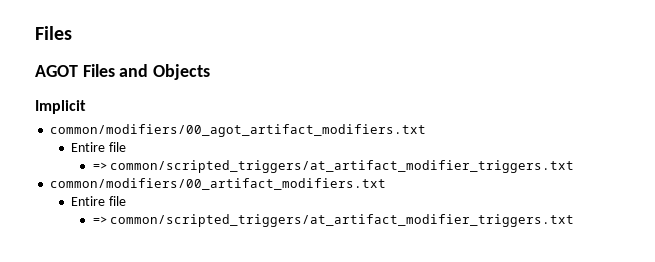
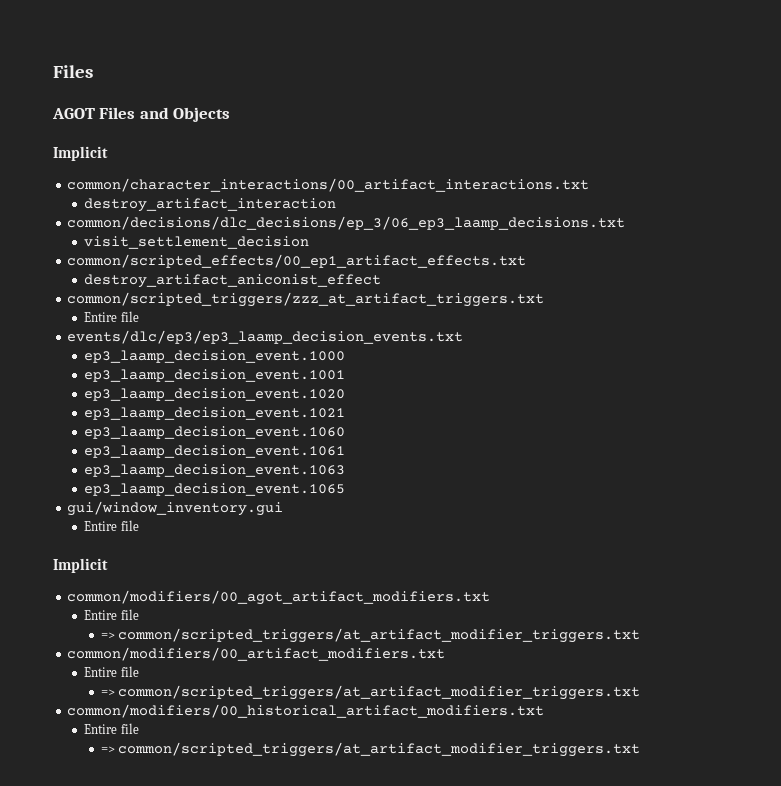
(86, 107) none -> [67,178,590,192] [84,198,337,212] [67,216,626,230] [84,236,310,249] [67,254,527,268] [84,274,382,288] [67,292,545,307] [84,311,139,322] [67,330,464,344] [84,350,346,363] [84,369,346,382] [84,388,346,401] [84,407,346,420] [84,426,346,439] [84,445,346,458] [84,464,346,477] [84,483,346,496] [67,501,284,516] [84,520,139,531] [53,558,108,573] // common/character_interactions/00_artifact_interactions.txt // destroy_artifact_interaction // common/decisions/dlc_decisions/ep_3/06_ep3_laamp_decisions.txt // visit_settlement_decision // common/scripted_effects/00_ep1_artifact_effects.txt // destroy_artifact_aniconist_effect // common/scripted_triggers/zzz_at_artifact_triggers.txt // Entire file // events/dlc/ep3/ep3_laamp_decision_events.txt // ep3_laamp_decision_event.1000 // ep3_laamp_decision_event.1001 // ep3_laamp_decision_event.1020 // ep3_laamp_decision_event.1021 // ep3_laamp_decision_event.1060 // ep3_laamp_decision_event.1061 // ep3_laamp_decision_event.1063 // ep3_laamp_decision_event.1065 // gui/window_inventory.gui // Entire file // Implicit
(575, 220) none -> [67,704,545,718] [84,723,139,734] [100,742,641,757] // common/modifiers/00_historical_artifact_modifiers.txt // Entire file // => common/scripted_triggers/at_artifact_modifier_triggers.txt

